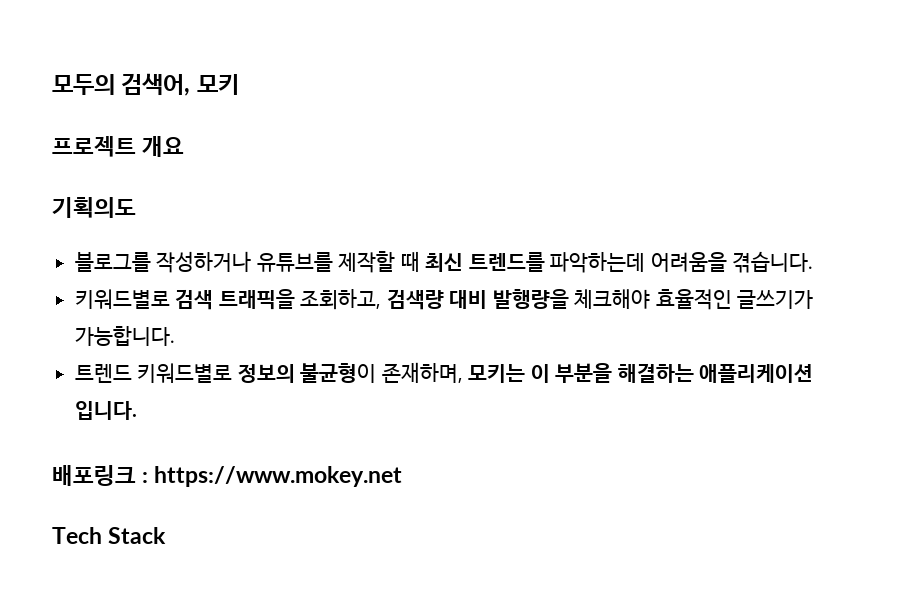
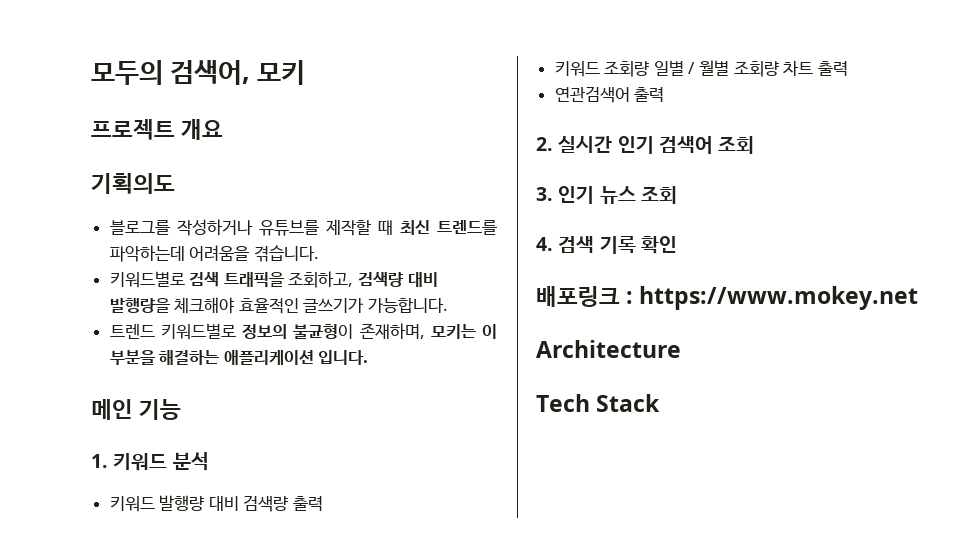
(137, 410) none -> [91,399,182,420] [91,452,209,471] [109,495,324,512] [554,60,848,77] [554,86,665,103] [536,136,755,154] [536,186,677,204] [536,236,677,254] // 메인 기능 // 1. 키워드 분석 // 키워드 발행량 대비 검색량 출력 // 키워드 조회량 일별 / 월별 조회량 차트 출력 // 연관검색어 출력 // 2. 실시간 인기 검색어 조회 // 3. 인기 뉴스 조회 // 4. 검색 기록 확인
(403, 476) none -> [536,340,681,358] // Architecture

